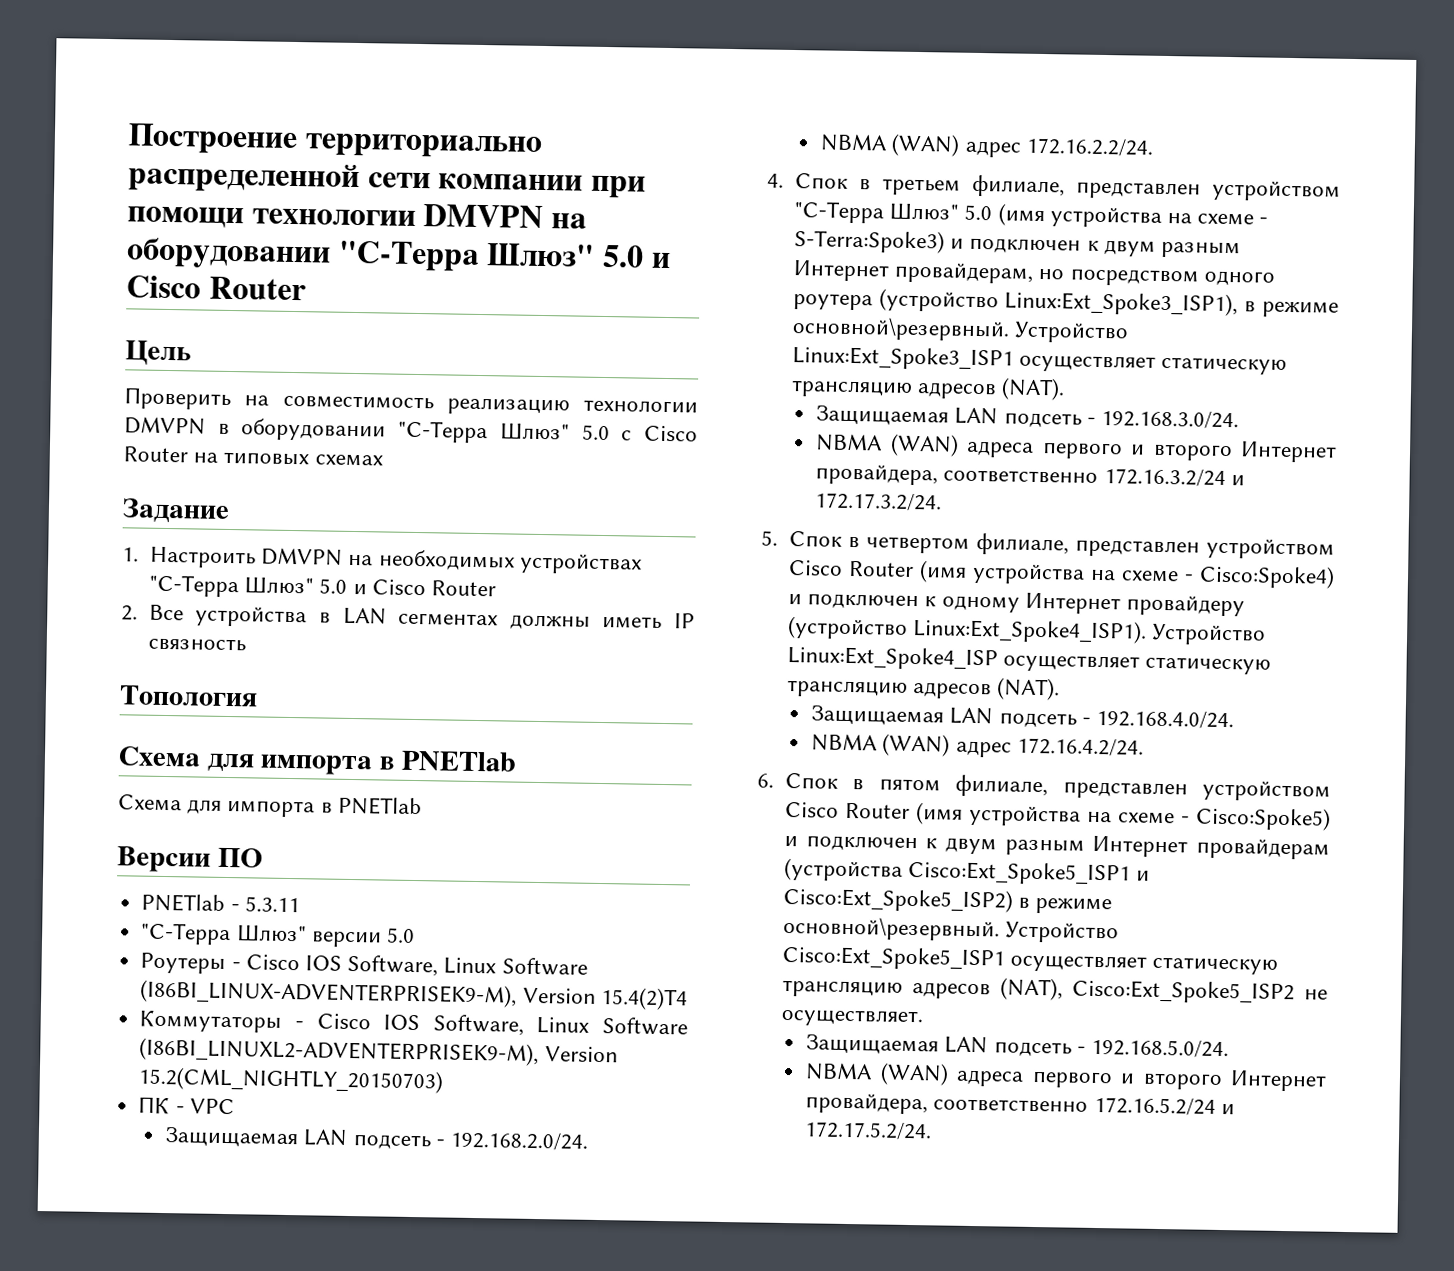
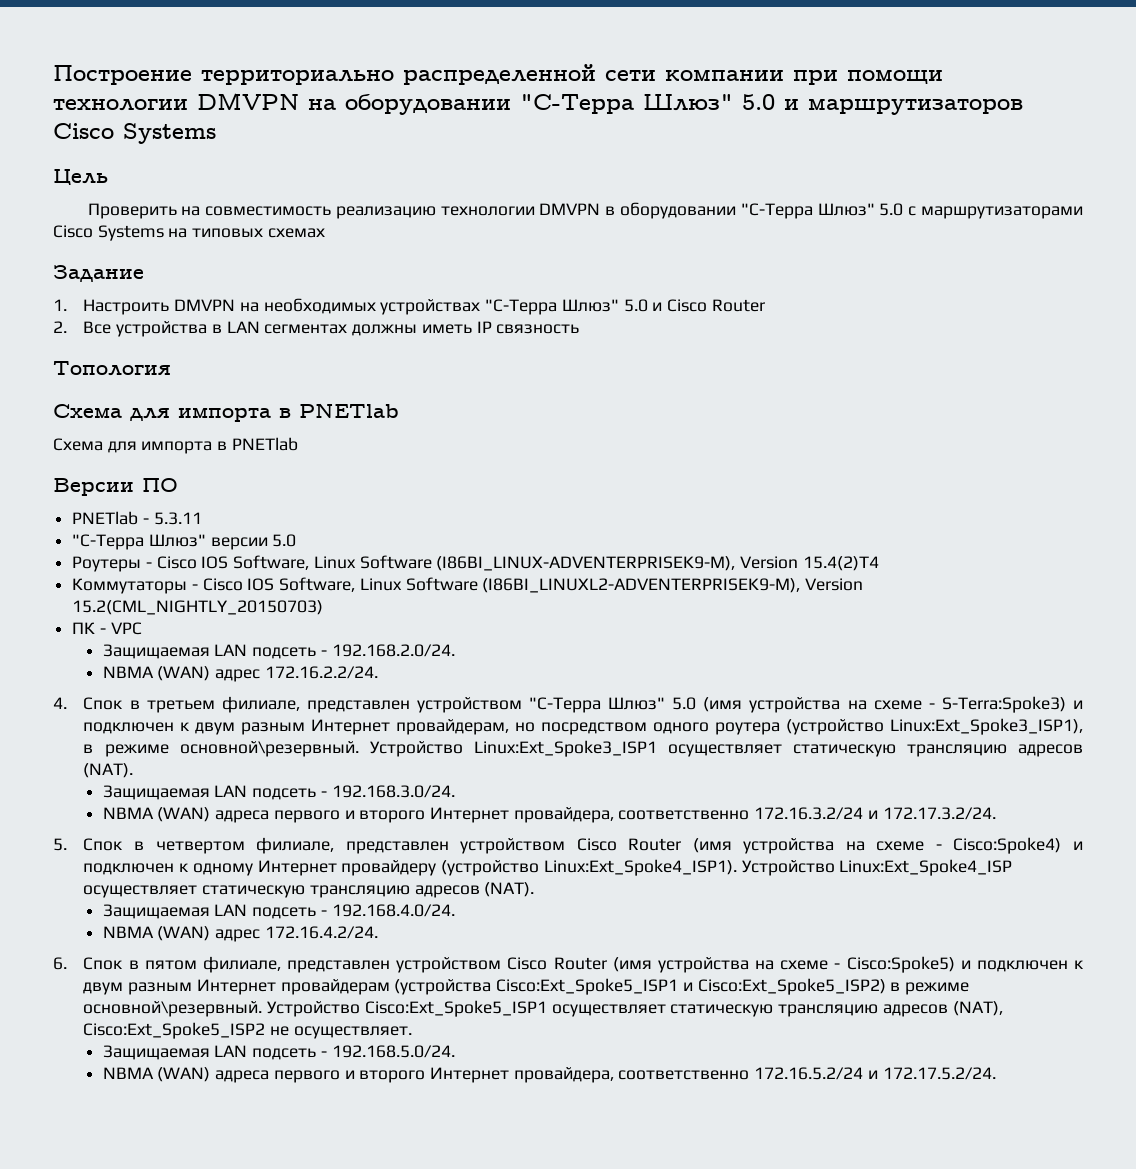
[126,275,306,301] Cisco Router -> [808,99,1023,115] [53,123,216,144] маршрутизаторов Cisco Systems
[644,425,698,442] [123,446,188,463] Cisco Router -> [921,206,1083,219] [53,225,164,241] маршрутизаторами Cisco Systems

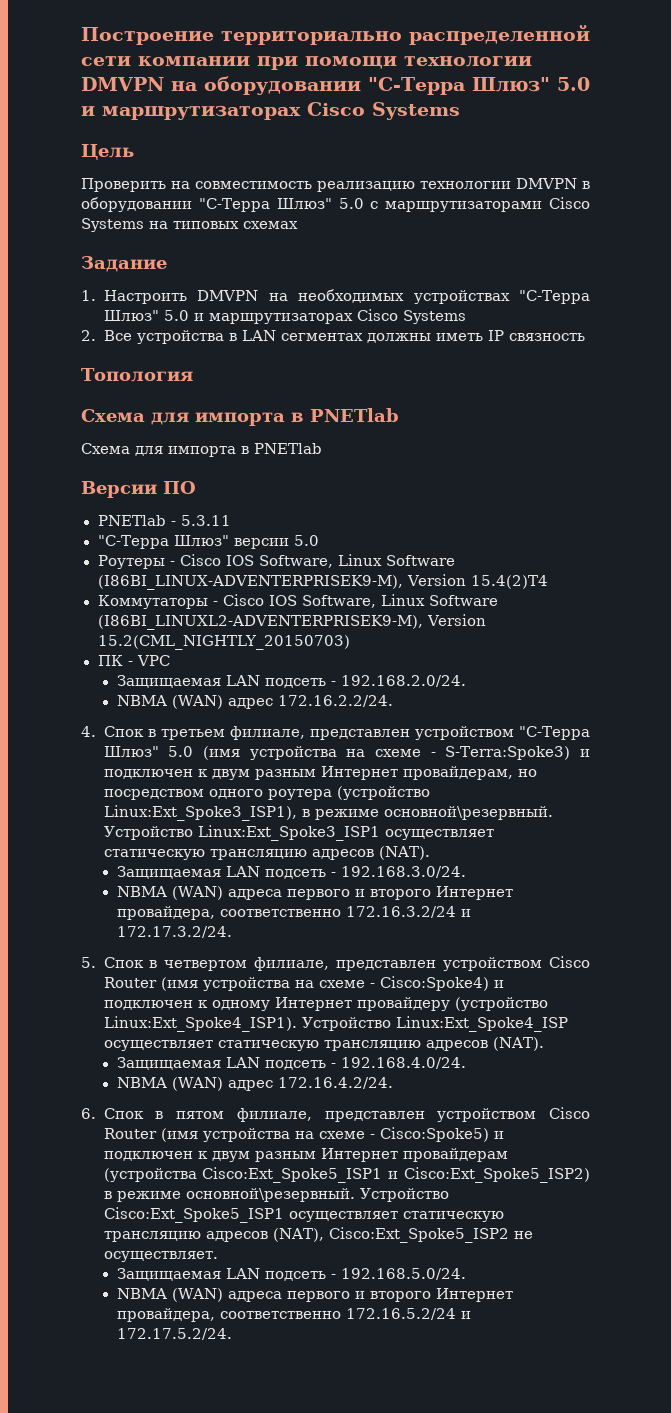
[808,99,1023,115] маршрутизаторов -> [102,105,301,120] маршрутизаторах
[666,299,765,312] Cisco Router -> [208,309,466,324] маршрутизаторах Cisco Systems

